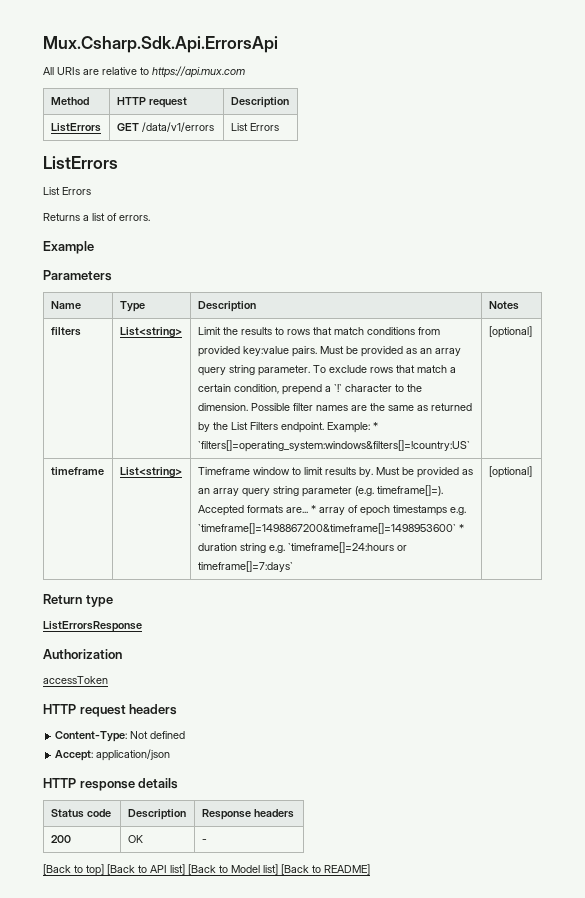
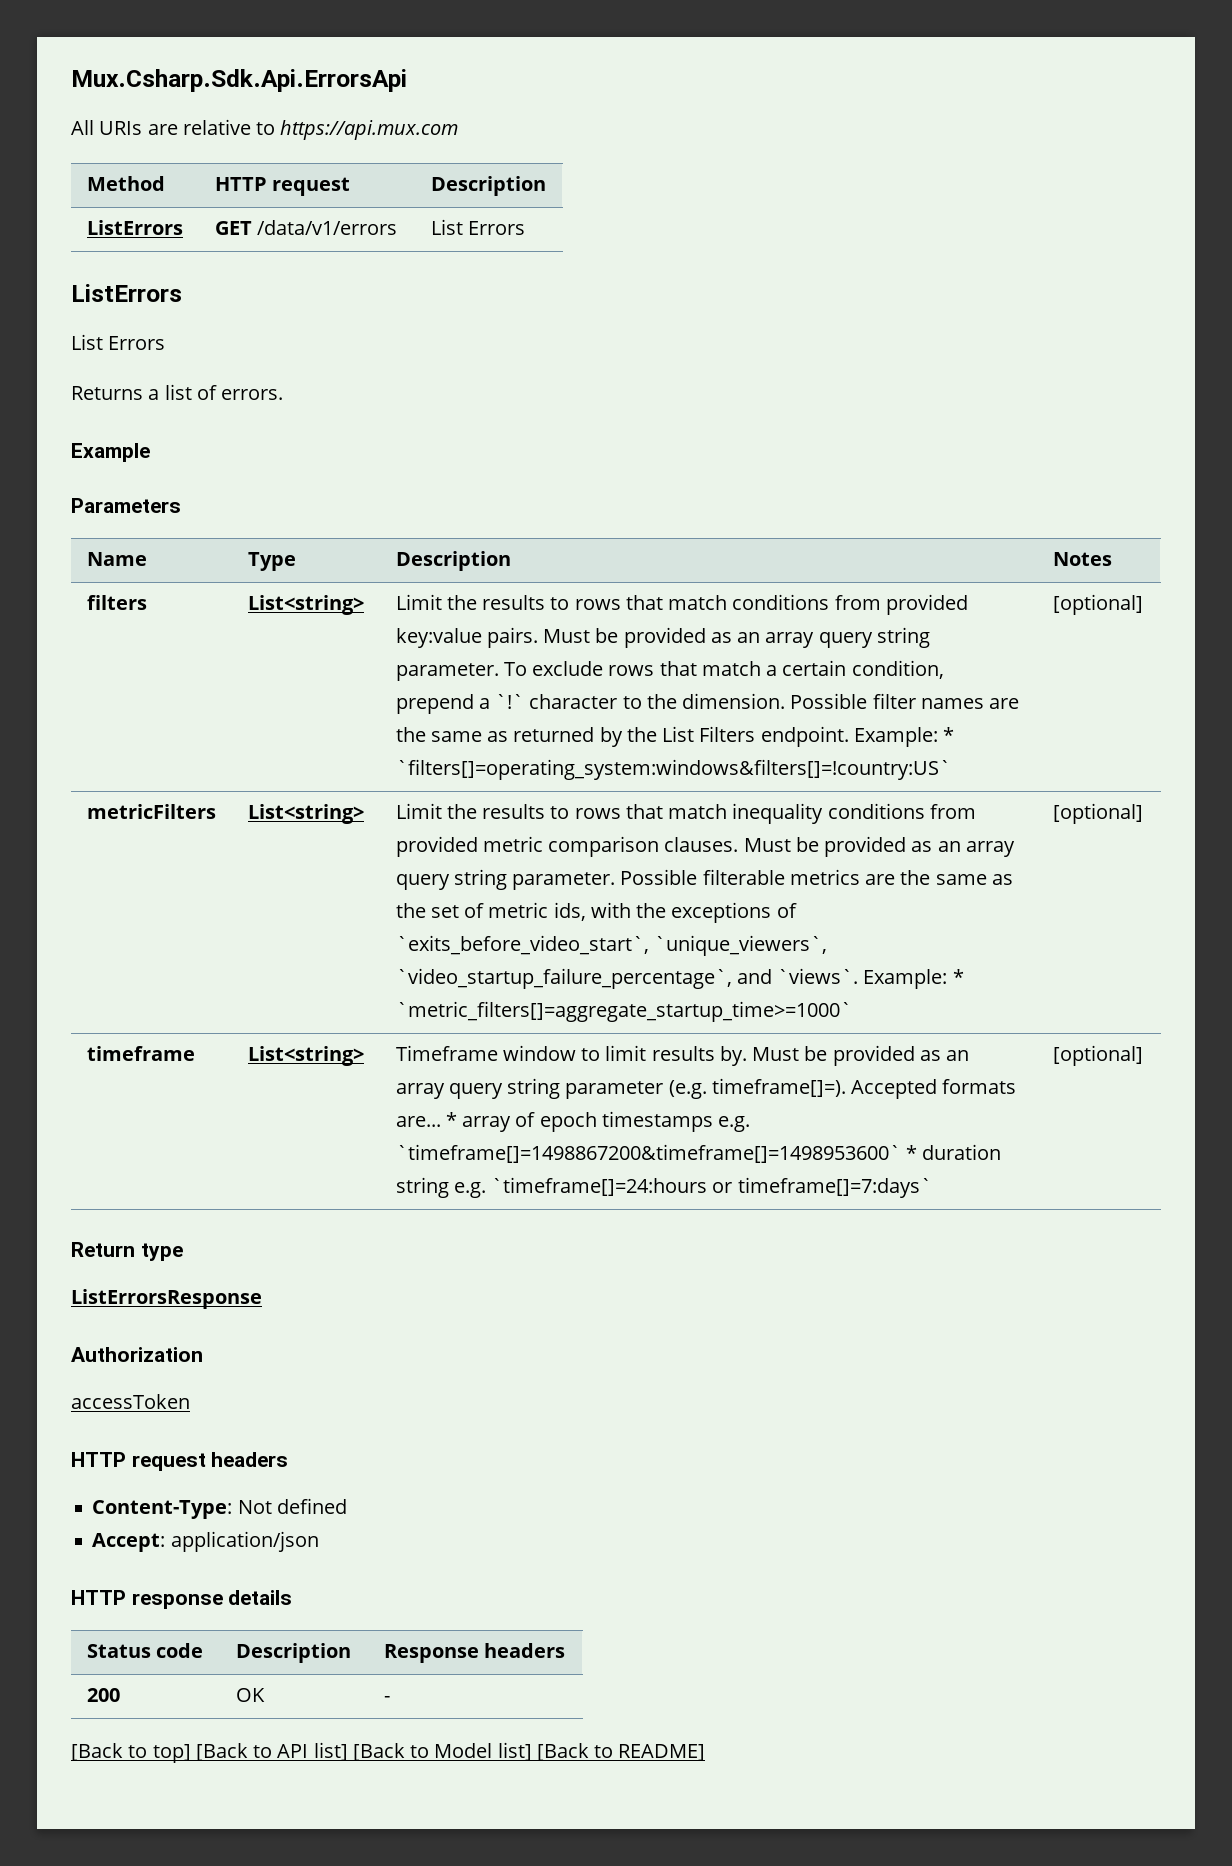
(532, 332) none -> [86,804,216,819] [247,804,364,824] [395,803,976,824] [395,836,1015,857] [395,869,1013,890] [395,902,797,923] [395,935,827,956] [395,968,964,989] [395,1001,852,1022] [1052,803,1143,824] // metricFilters | List<string> | Limit the results to rows that match inequality conditions from provided metric comparison clauses. Must be provided as an array query string parameter. Possible filterable metrics are the same as the set of metric ids, with the exceptions of `exits_before_video_start`, `unique_viewers`, `video_startup_failure_percentage`, and `views`. Example: * `metric_filters[]=aggregate_startup_time>=1000` | [optional]

